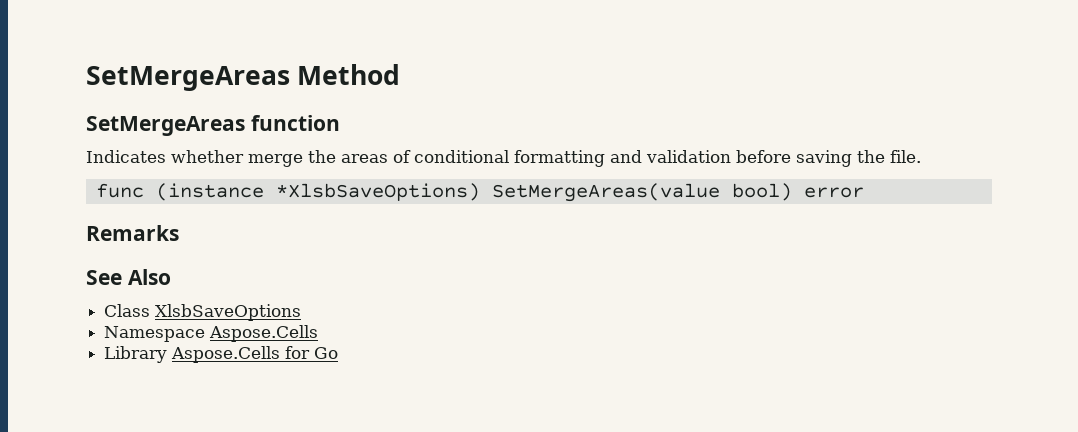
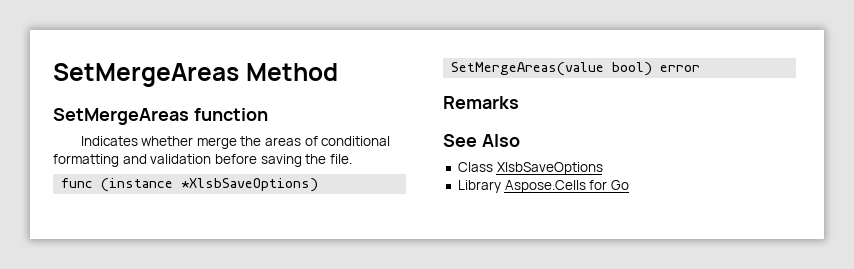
[104,325,319,342] // Namespace Aspose.Cells -> (603, 168) none

